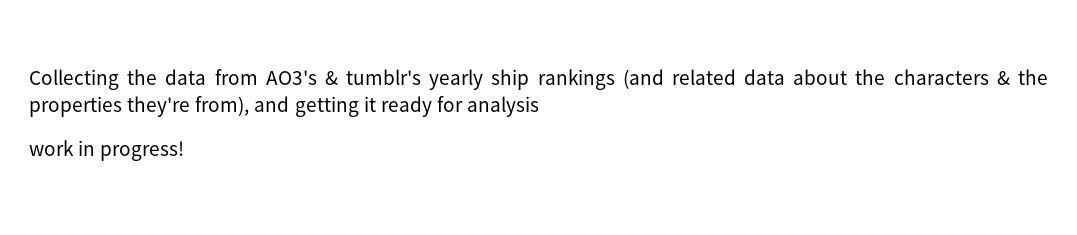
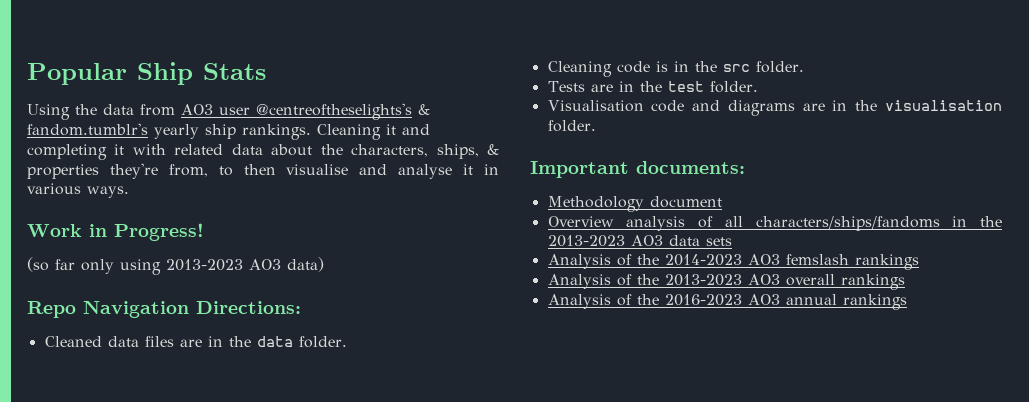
[29,69,1048,90] [29,96,540,117] [29,140,185,161] Collecting the data from AO3's & tumblr's yearly ship rankings (and related data about the characters & the properties they're from), and getting it ready for analysis // work in progress! -> [27,62,266,85] [27,103,430,120] [27,123,430,140] [27,144,500,160] [27,163,500,179] [27,183,129,198] [27,223,204,241] [27,257,324,275] [27,301,301,318] [44,336,347,348] [547,61,804,77] [547,81,758,93] [547,100,1002,116] [547,120,596,132] [530,161,745,178] [547,196,722,212] [547,216,1002,231] [547,235,732,247] [547,254,919,270] [547,274,905,290] [547,294,907,310] Popular Ship Stats // Using the data from AO3 user @centreoftheselights's & fandom.tumblr's yearly ship rankings. Cleaning it and completing it with related data about the characters, ships, & properties they're from, to then visualise and analyse it in various ways. // Work in Progress! // (so far only using 2013-2023 AO3 data) // Repo Navigation Directions: // Cleaned data files are in the data folder. // Cleaning code is in the src folder. // Tests are in the test folder. // Visualisation code and diagrams are in the visualisation folder. // Important documents: // Methodology document // Overview analysis of all characters/ships/fandoms in the 2013-2023 AO3 data sets // Analysis of the 2014-2023 AO3 femslash rankings // Analysis of the 2013-2023 AO3 overall rankings // Analysis of the 2016-2023 AO3 annual rankings

